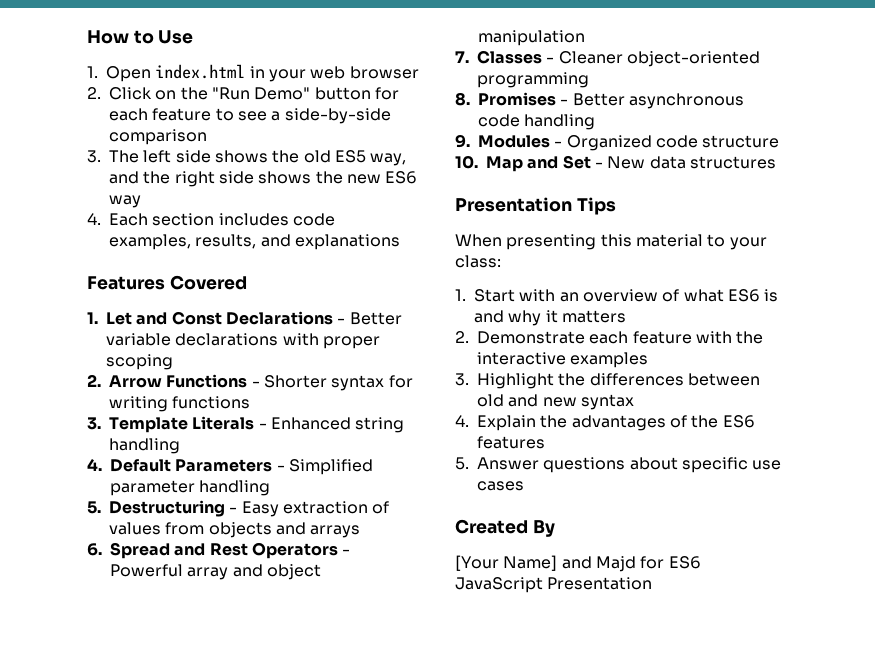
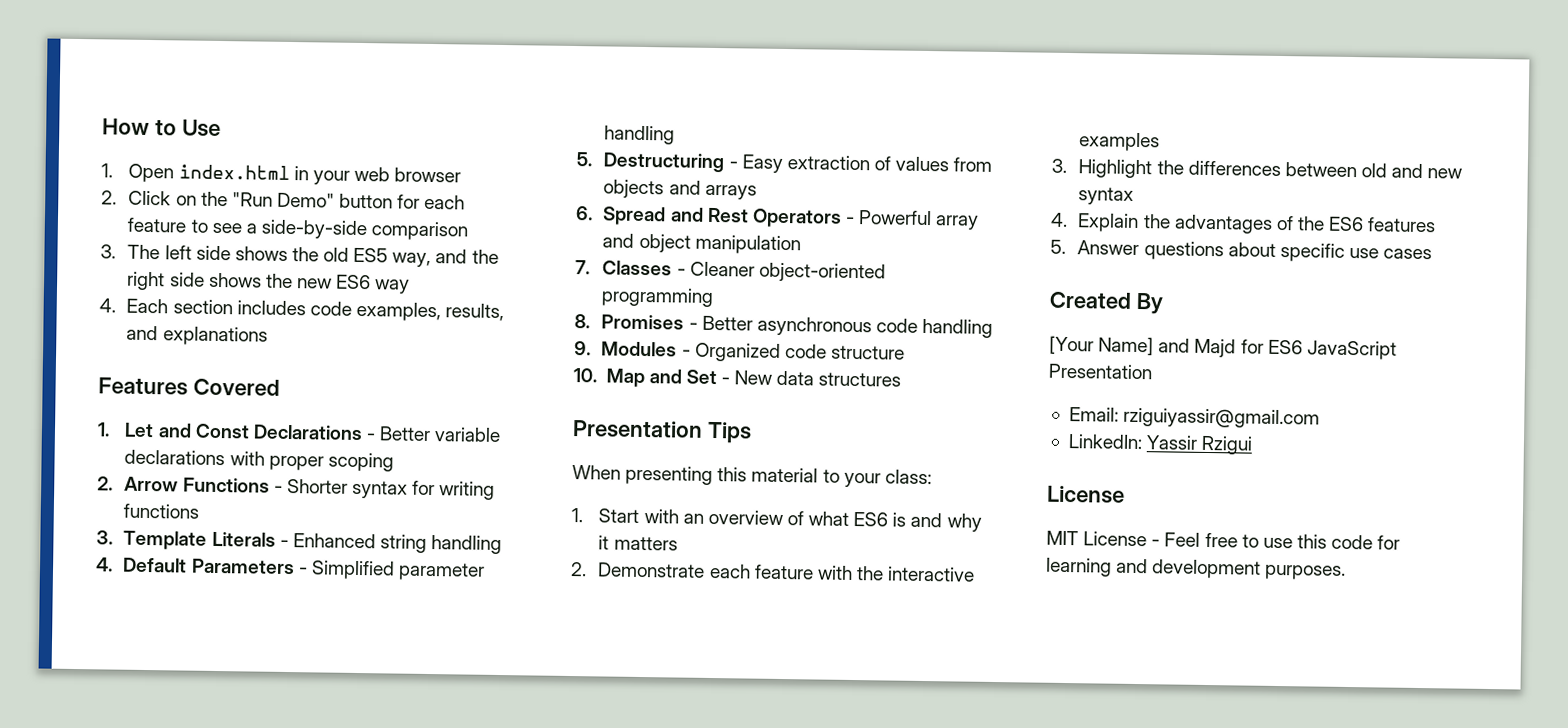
(653, 583) none -> [1068,407,1321,429] [1067,434,1254,455] [1047,485,1125,504] [1046,530,1401,550] [1046,557,1347,580] // Email: rziguiyassir@gmail.com // LinkedIn: Yassir Rzigui // License // MIT License - Feel free to use this code for learning and development purposes.

